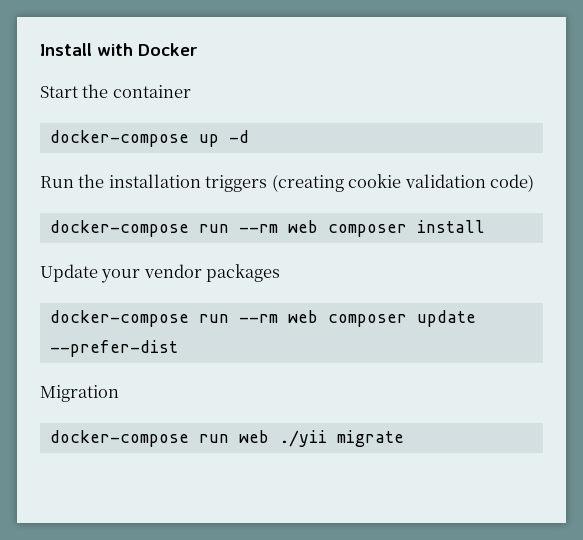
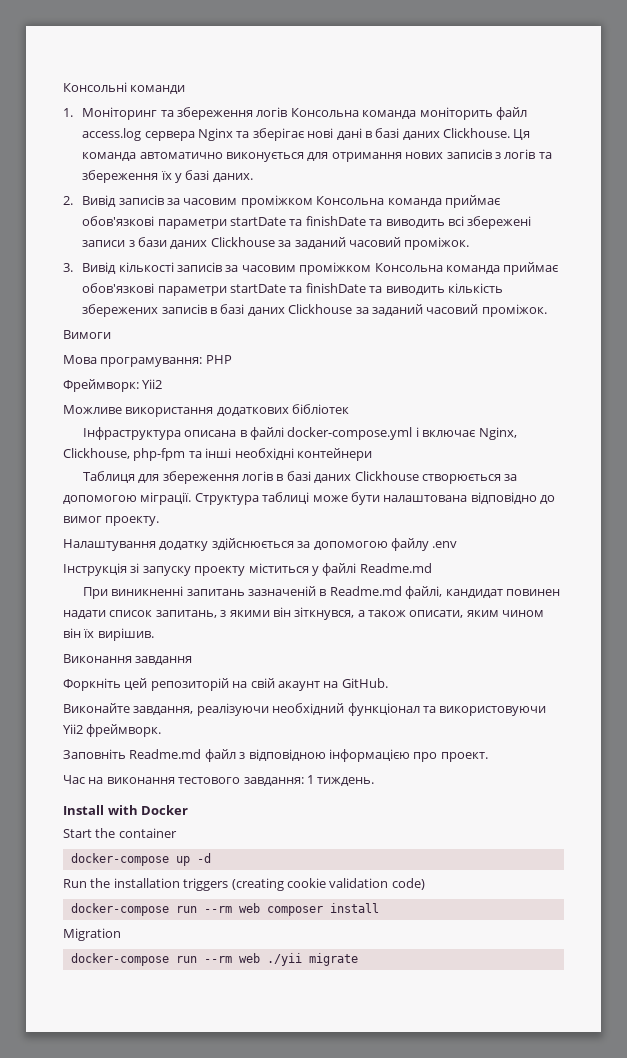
(40, 49) none -> [63,82,186,94] [63,107,527,120] [82,128,531,141] [82,149,552,162] [82,170,253,183] [63,195,500,208] [82,216,532,229] [82,237,470,250] [63,262,559,275] [82,283,503,296] [82,304,547,317] [63,330,111,339] [63,355,232,367] [63,379,163,392] [63,404,350,417] [82,427,517,440] [63,448,372,461] [82,471,518,484] [63,492,555,505] [63,516,160,526] [63,538,458,551] [63,563,432,576] [82,586,560,599] [63,607,545,620] [63,628,154,641] [63,654,193,665] [63,678,388,691] [63,703,547,716] [63,724,162,737] [63,749,488,762] [63,775,375,786] Консольні команди // 1. Моніторинг та збереження логів Консольна команда моніторить файл access.log сервера Nginx та зберігає нові дані в базі даних Clickhouse. Ця команда автоматично виконується для отримання нових записів з логів та збереження їх у базі даних. // 2. Вивід записів за часовим проміжком Консольна команда приймає обов'язкові параметри startDate та finishDate та виводить всі збережені записи з бази даних Clickhouse за заданий часовий проміжок. // 3. Вивід кількості записів за часовим проміжком Консольна команда приймає обов'язкові параметри startDate та finishDate та виводить кількість збережених записів в базі даних Clickhouse за заданий часовий проміжок. // Вимоги // Мова програмування: PHP // Фреймворк: Yii2 // Можливе використання додаткових бібліотек // Інфраструктура описана в файлі docker-compose.yml і включає Nginx, Clickhouse, php-fpm та інші необхідні контейнери // Таблиця для збереження логів в базі даних Clickhouse створюється за допомогою міграції. Структура таблиці може бути налаштована відповідно до вимог проекту. // Налаштування додатку здійснюється за допомогою файлу .env // Інструкція зі запуску проекту міститься у файлі Readme.md // При виникненні запитань зазначеній в Readme.md файлі, кандидат повинен надати список запитань, з якими він зіткнувся, а також описати, яким чином він їх вирішив. // Виконання завдання // Форкніть цей репозиторій на свій акаунт на GitHub. // Виконайте завдання, реалізуючи необхідний функціонал та використовуючи Yii2 фреймворк. // Заповніть Readme.md файл з відповідною інформацією про проект. // Час на виконання тестового завдання: 1 тиждень. //
[40,264,281,283] [49,310,476,327] [49,340,178,357] [40,385,119,402] [49,430,269,447] Update your vendor packages // docker-compose run --rm web composer update --prefer-dist // Migration // docker-compose run web -> [63,928,121,941] [70,953,260,966] Migration // docker-compose run --rm web

